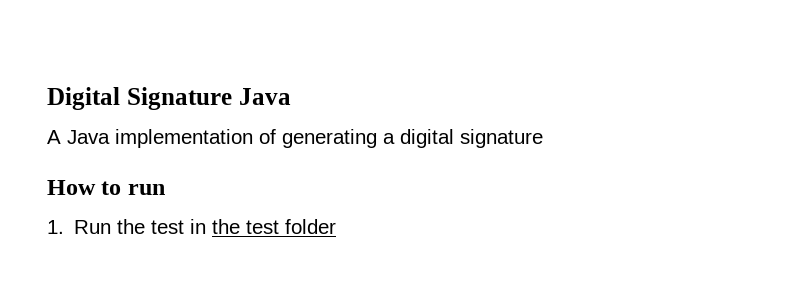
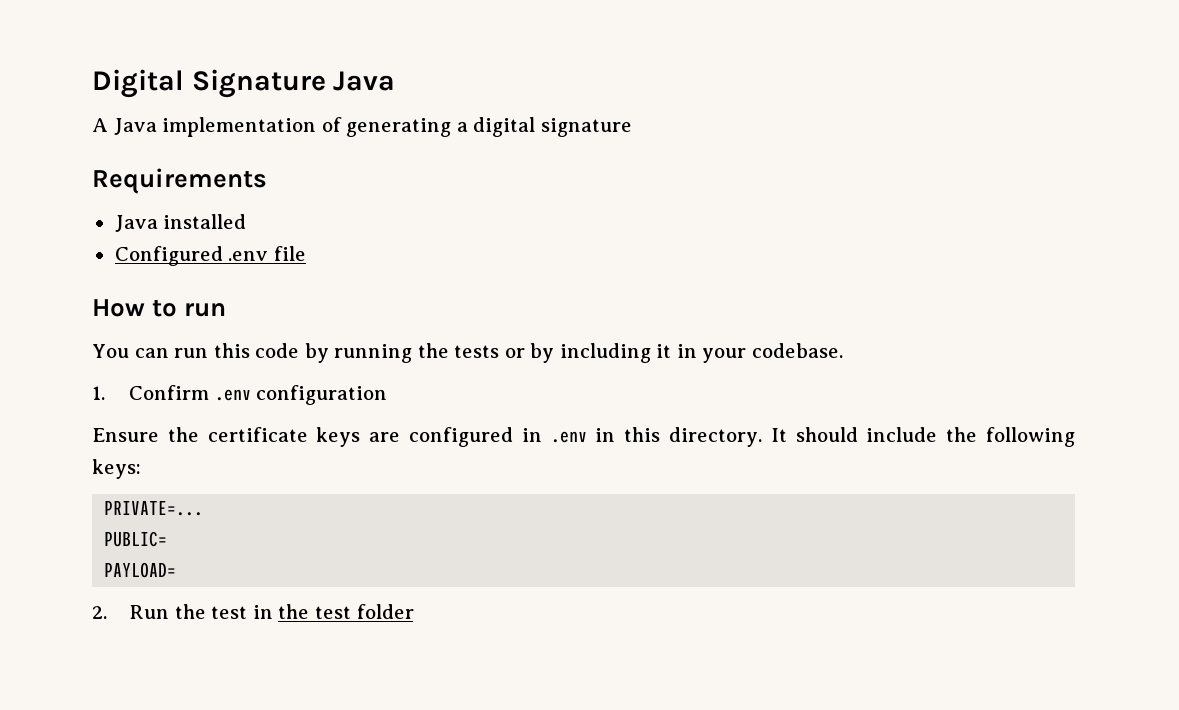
[47,180,165,195] [47,220,64,234] How to run // 1. -> [92,168,267,194] [114,214,247,232] [114,246,306,266] [92,299,227,317] [92,343,844,363] [92,385,388,405] [92,427,1076,447] [92,459,141,479] [104,501,204,516] [104,531,168,547] [104,562,177,578] [92,606,107,619] Requirements // Java installed // Configured .env file // How to run // You can run this code by running the tests or by including it in your codebase. // 1. Confirm .env configuration // Ensure the certificate keys are configured in .env in this directory. It should include the following keys: // PRIVATE=... // PUBLIC= // PAYLOAD= // 2.

